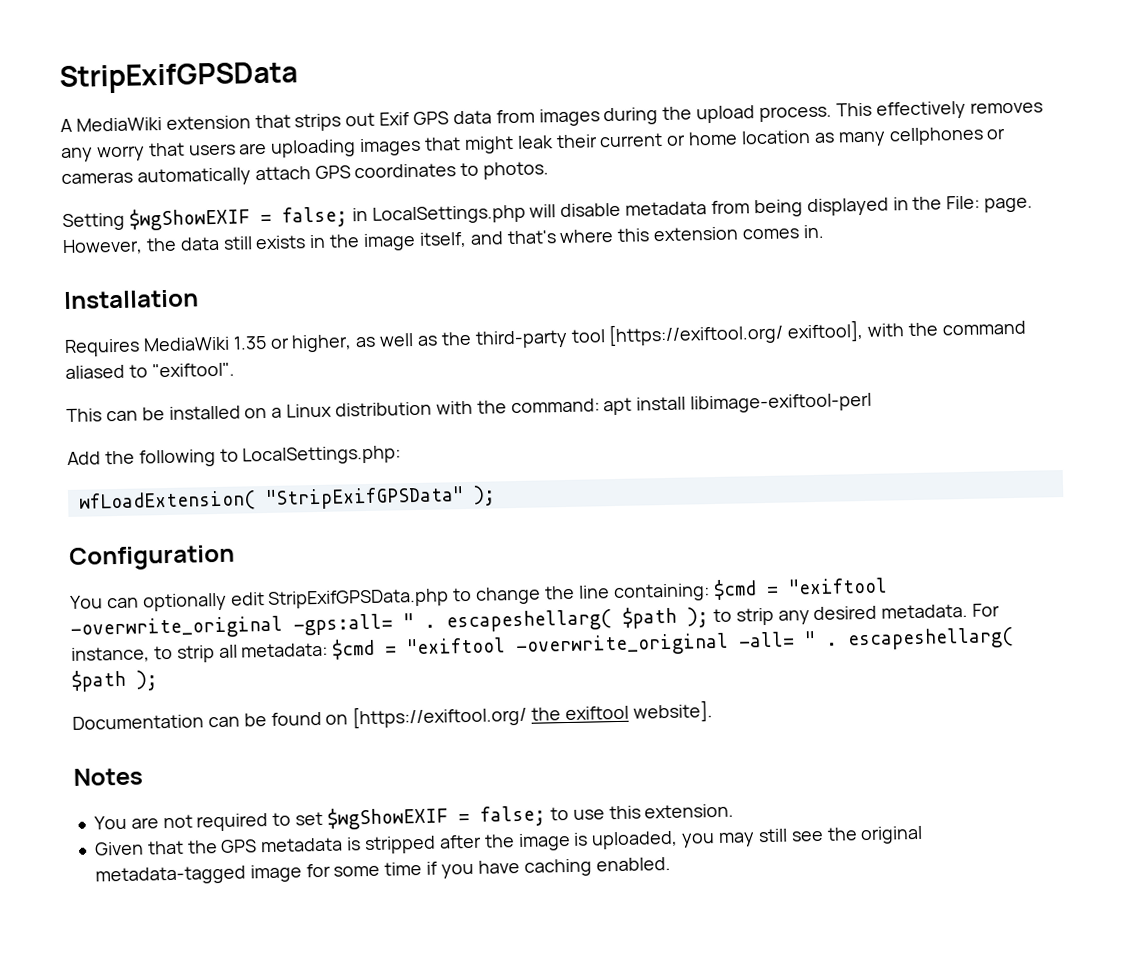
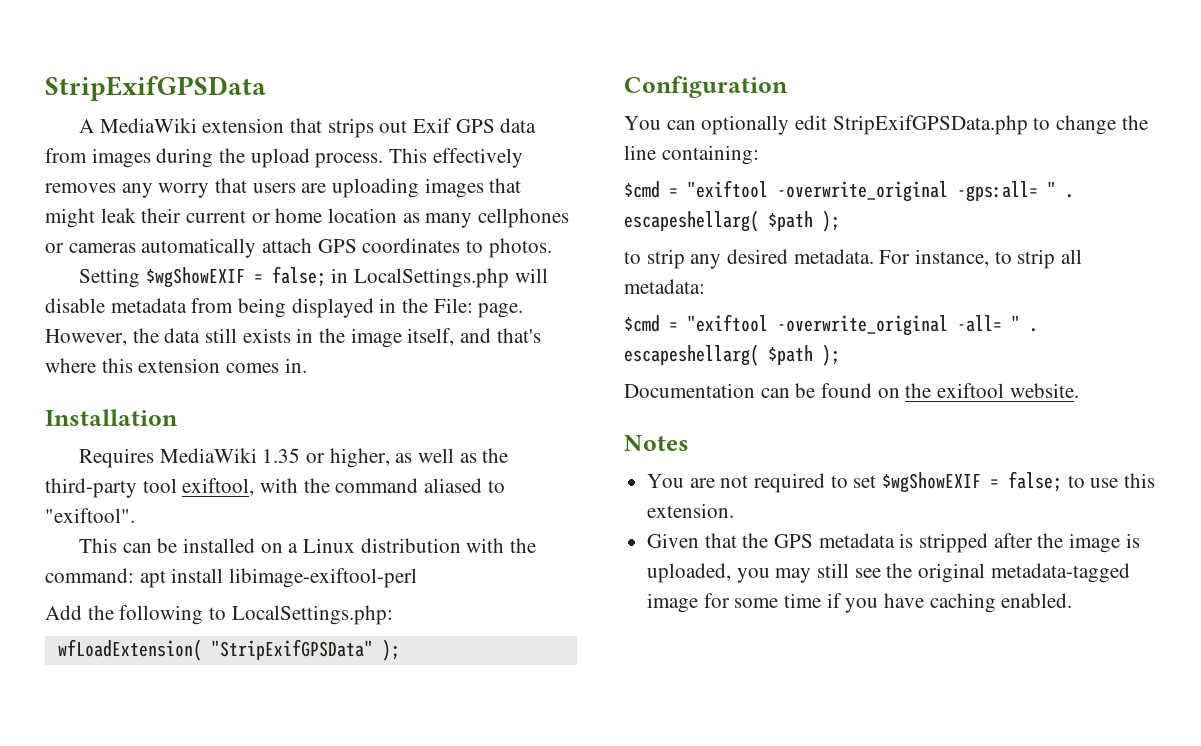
[608,319,865,347] [https://exiftool.org/ exiftool], -> [182,478,255,496] exiftool,
(710, 593) none -> (759, 155) //
(709, 617) none -> (840, 221) //
(329, 650) none -> (705, 286) //
[352,703,528,729] [https://exiftool.org/ -> (900, 393) none
[632,700,713,723] website]. -> [1009,383,1079,398] website.

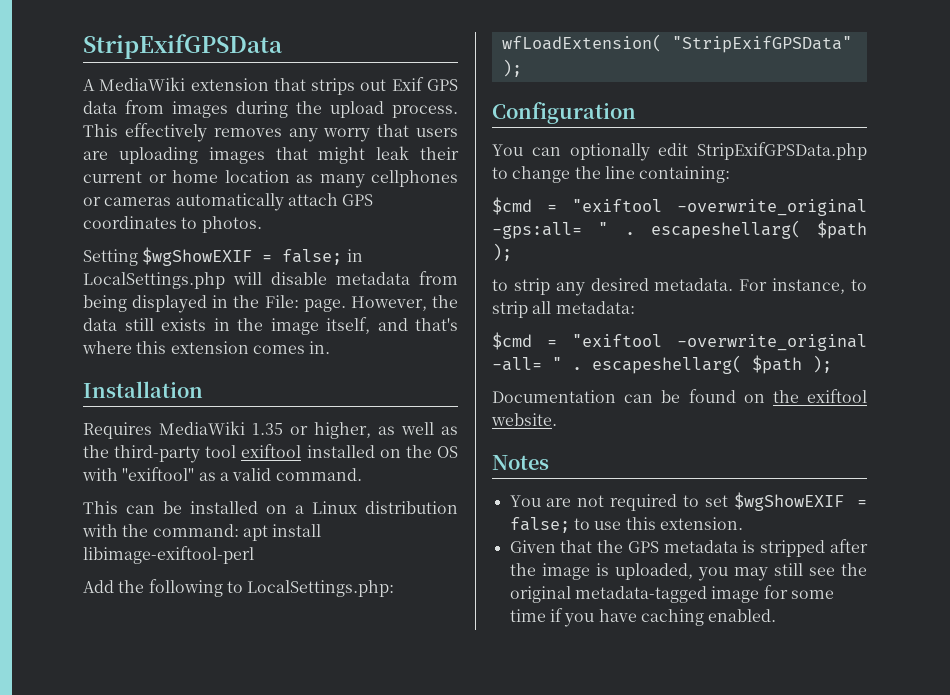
[182,478,505,496] [45,508,135,523] exiftool, with the command aliased to "exiftool". -> [241,444,459,458] [82,467,362,481] exiftool installed on the OS with "exiftool" as a valid command.

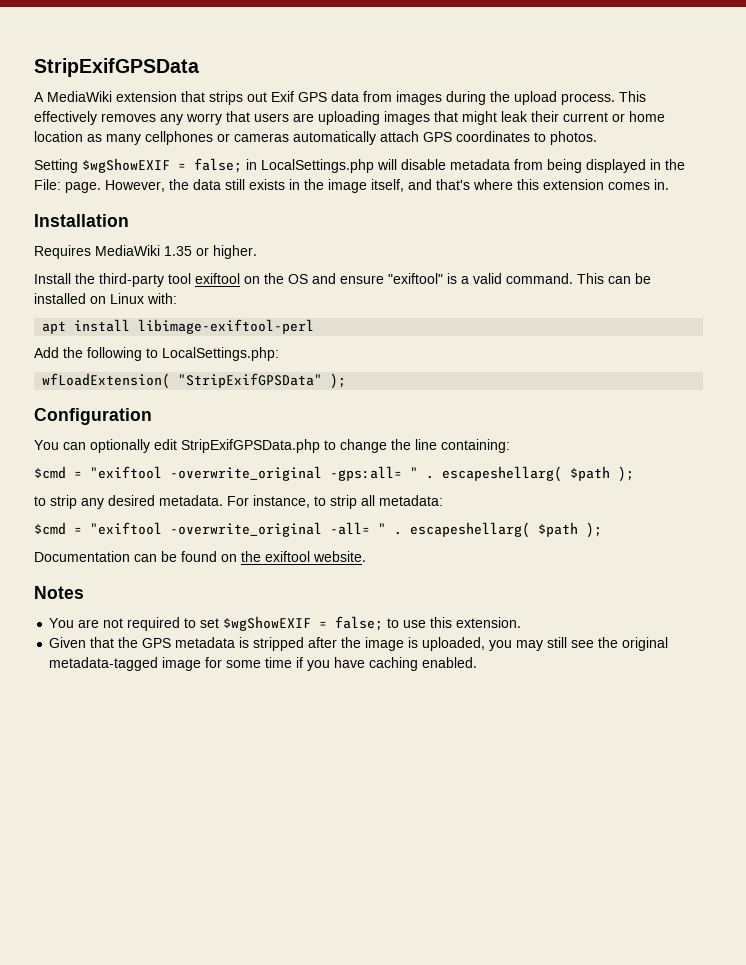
[314,422,458,439] higher, as well as -> [213,245,257,259] [34,273,71,284] higher. // Install
[306,445,375,458] installed -> (240, 278) none
[82,467,216,481] with "exiftool" as -> [312,273,457,284] and ensure "exiftool" is
(362, 474) // -> (573, 278) none
[295,501,458,514] [82,524,239,537] a Linux distribution with the command: -> [110,293,177,304] Linux with: //

